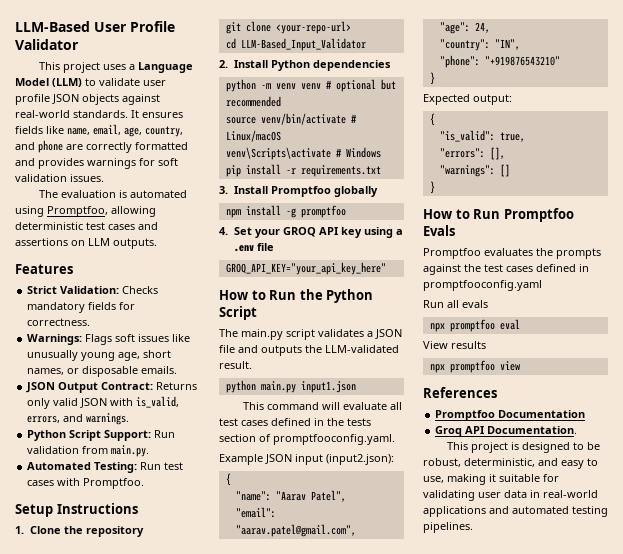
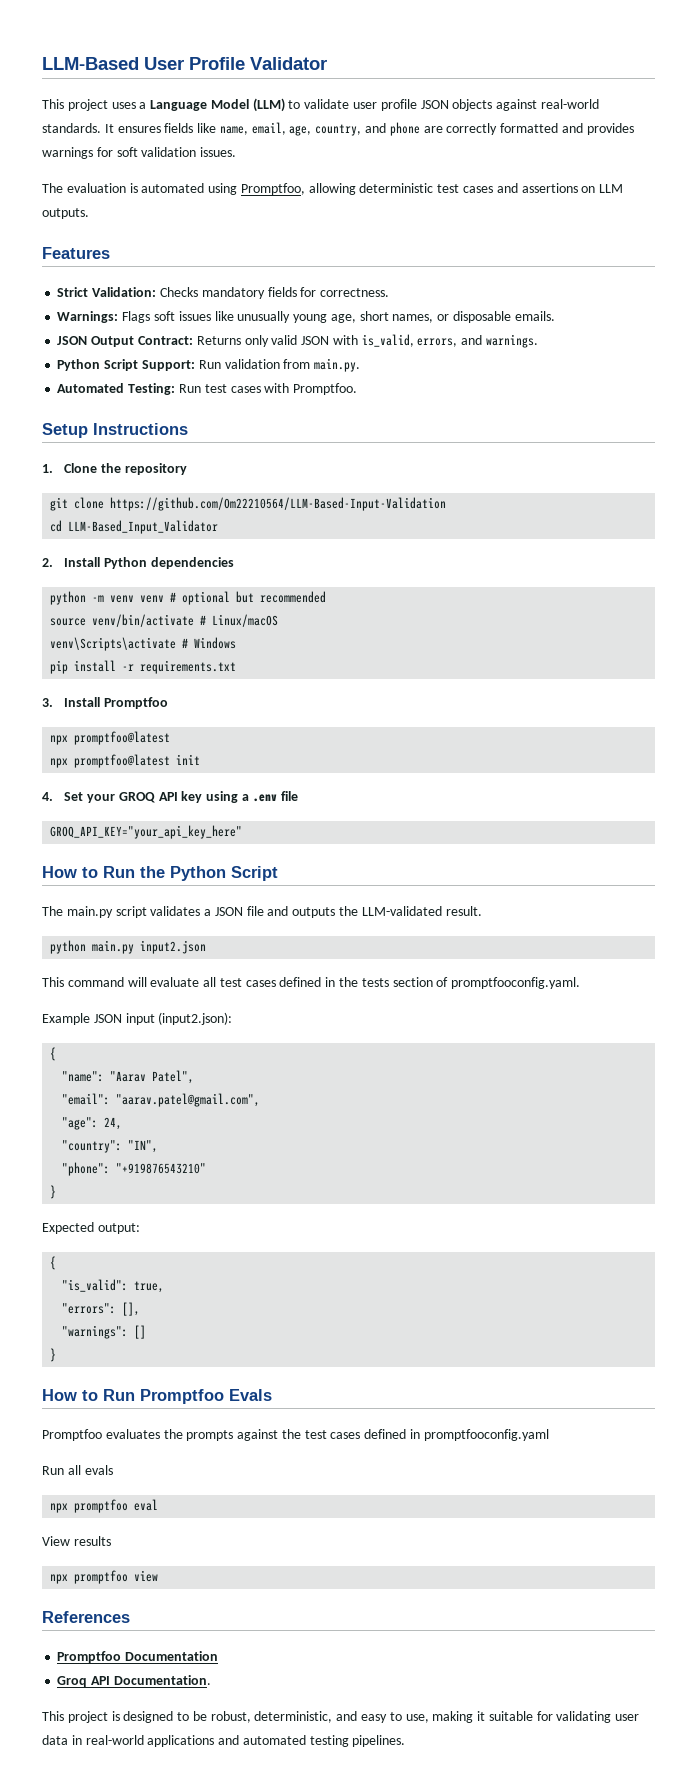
[275,21,351,34] <your-repo-url> -> [110,497,447,511] https://github.com/Om22210564/LLM-Based-Input-Validation
[333,186,378,197] [225,205,346,218] globally // npm install -g promptfoo -> [50,731,171,745] [50,754,201,768] // npx promptfoo@latest // npx promptfoo@latest init
[300,381,356,393] input1.json -> [140,940,207,954] input2.json

